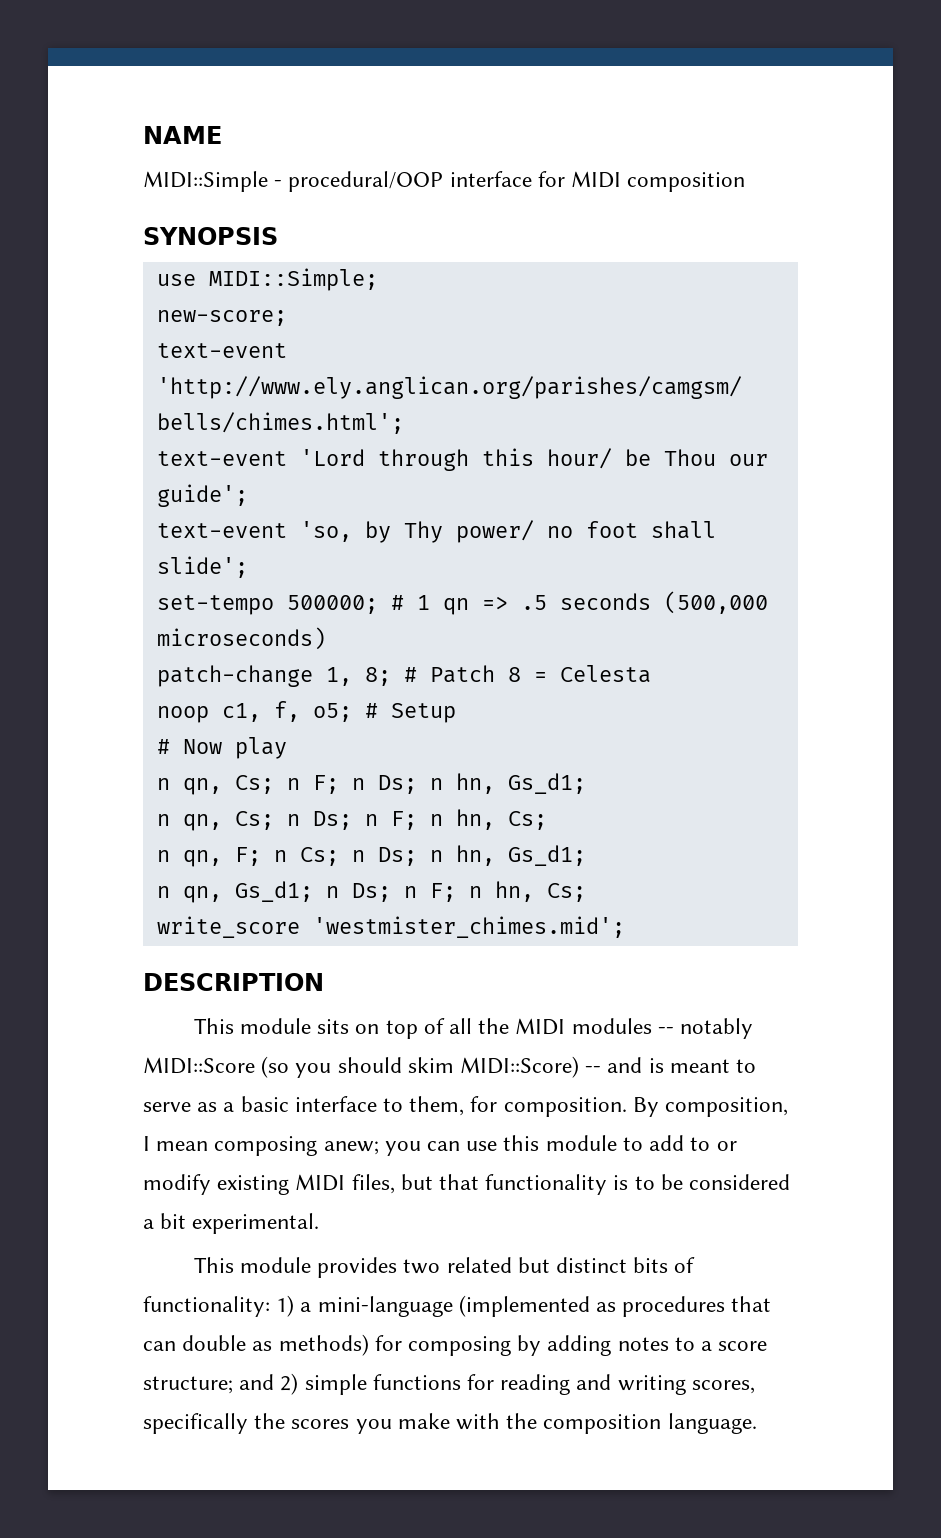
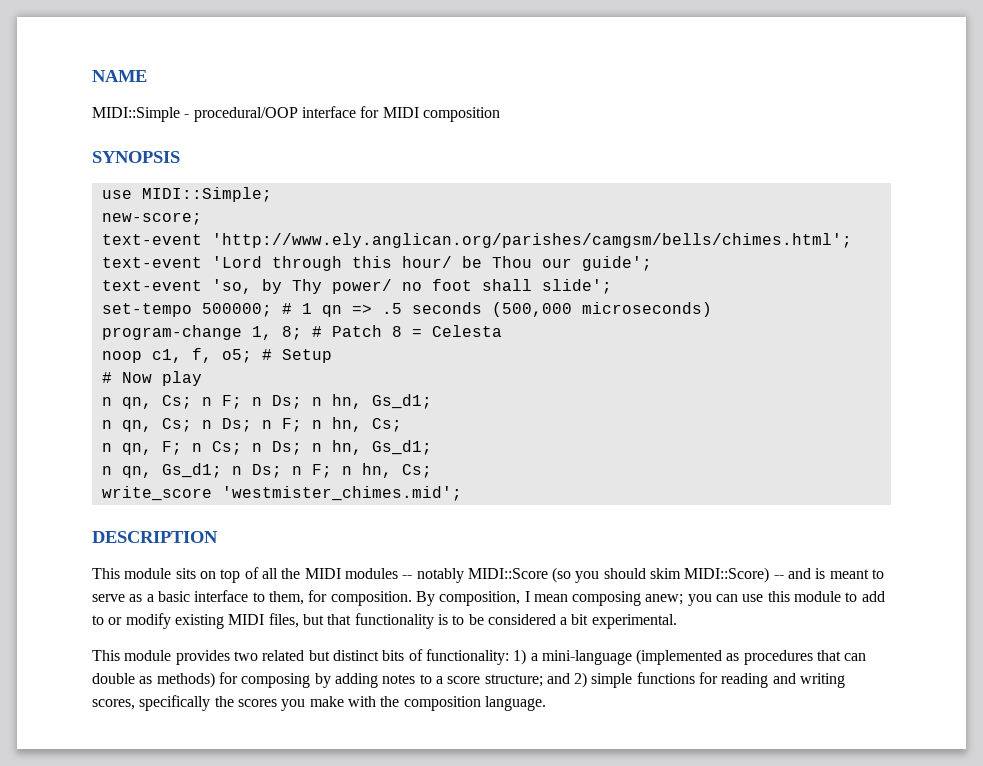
[156,665,313,687] patch-change -> [101,325,242,340] program-change

